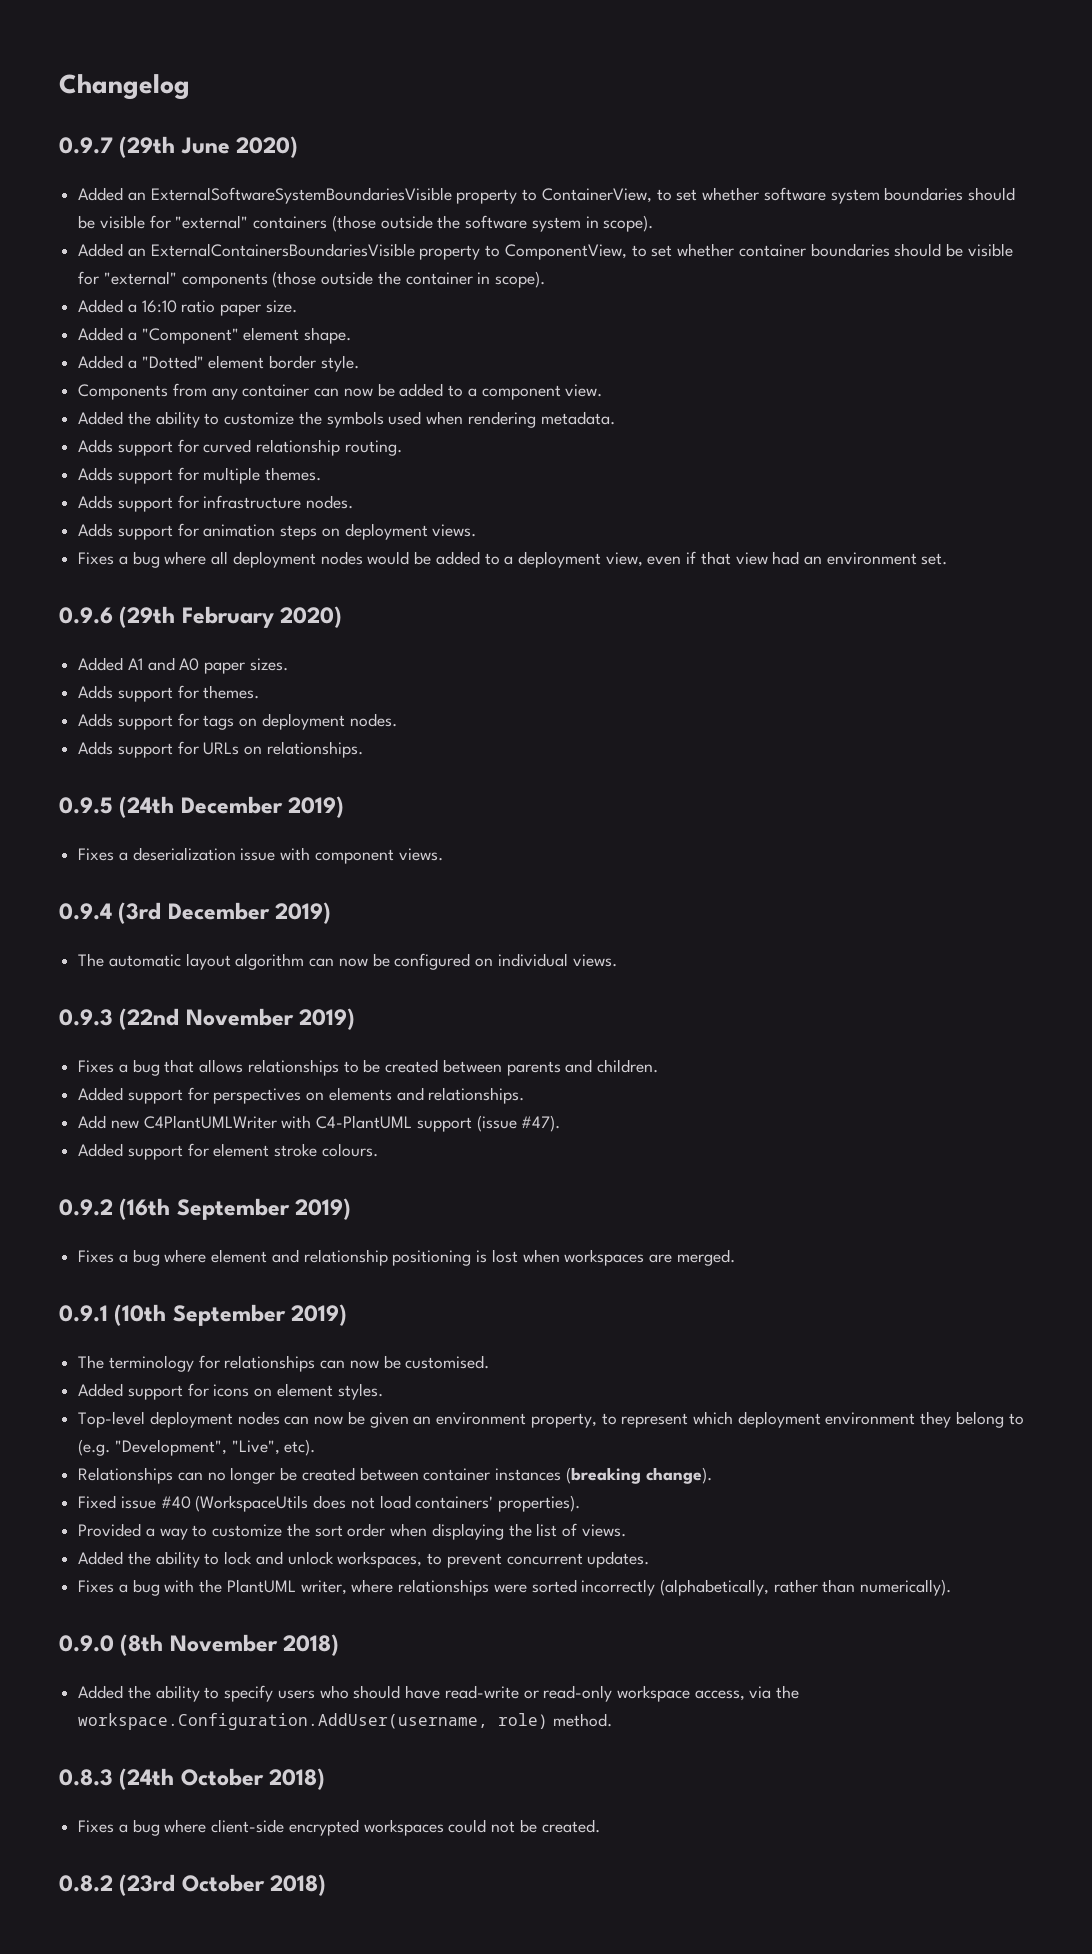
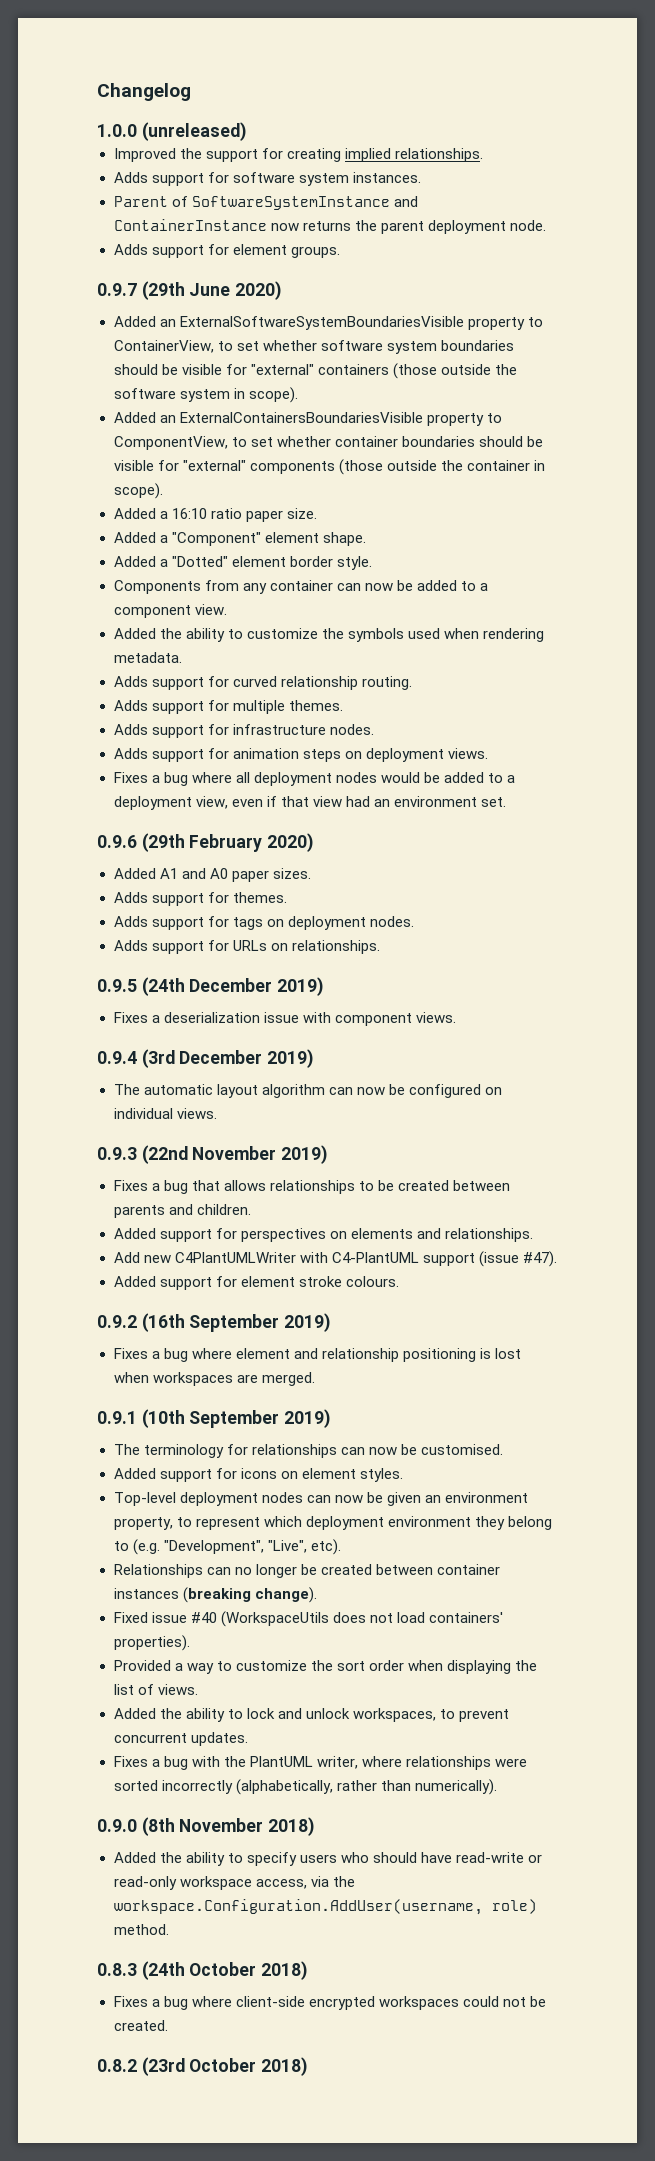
(190, 87) none -> [97,122,247,141] [113,148,483,162] [113,172,421,186] [113,196,418,210] [113,219,546,234] [113,244,340,258] // 1.0.0 (unreleased) // Improved the support for creating implied relationships. // Adds support for software system instances. // Parent of SoftwareSystemInstance and ContainerInstance now returns the parent deployment node. // Adds support for element groups.

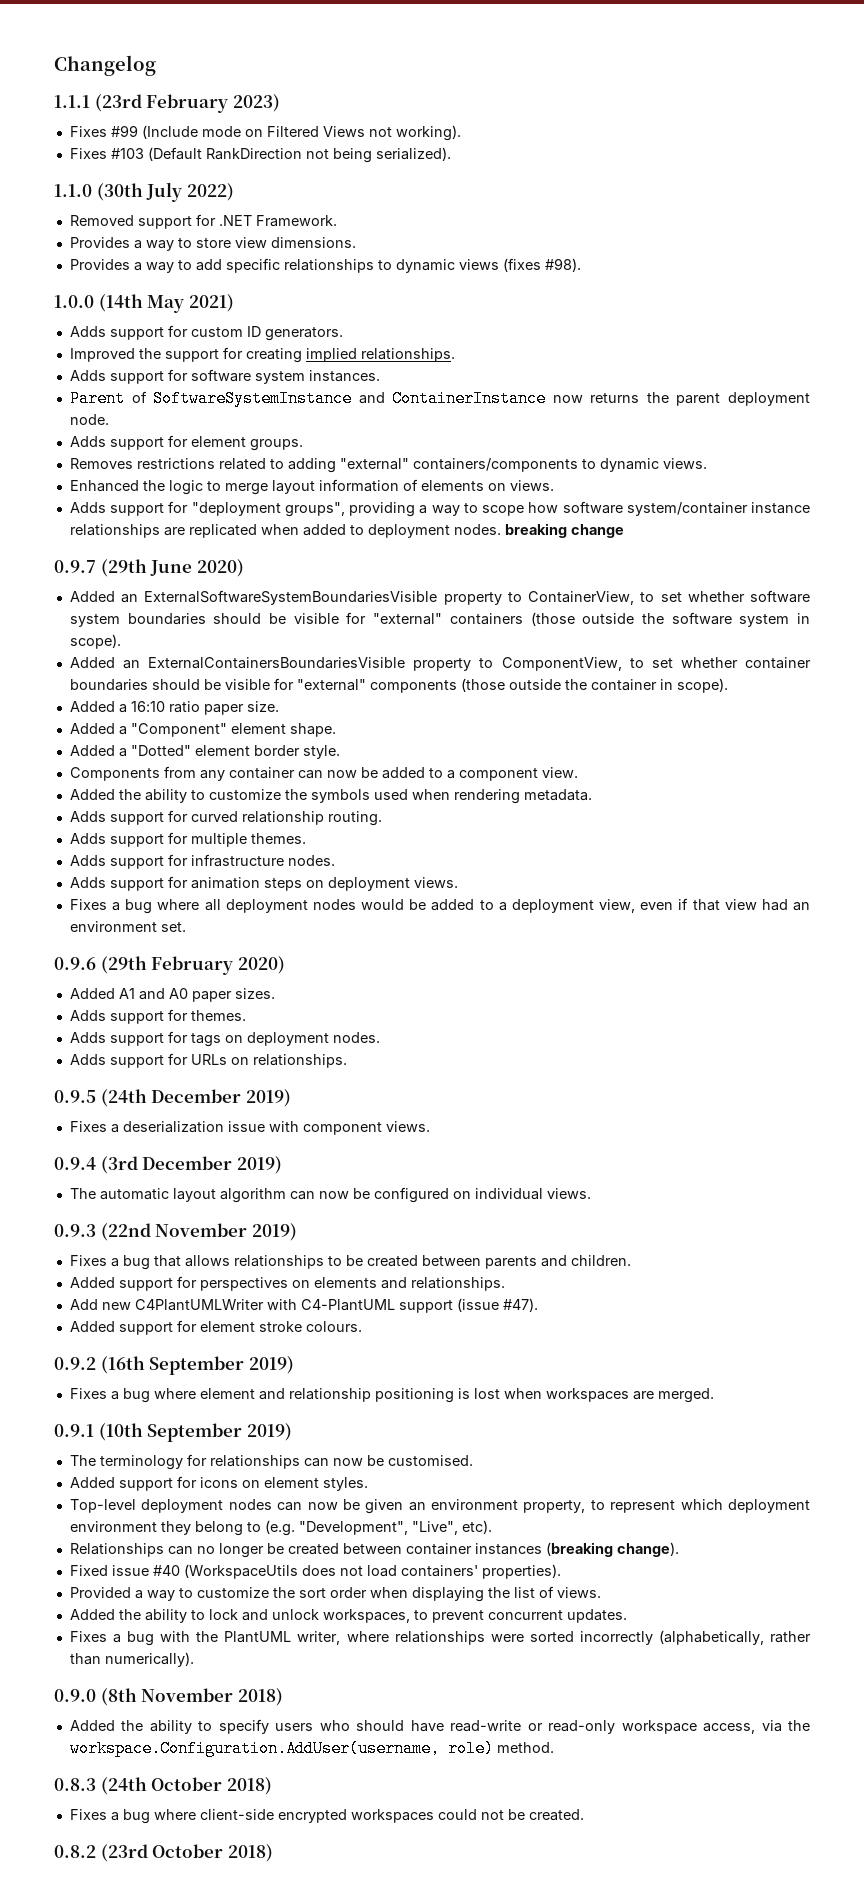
[97,122,247,141] 1.0.0 (unreleased) -> [54,94,280,113] [69,125,461,141] [69,147,451,163] [54,182,234,202] [69,214,337,229] [69,237,356,251] [69,258,581,273] [54,294,234,313] [69,325,343,341] 1.1.1 (23rd February 2023) // Fixes #99 (Include mode on Filtered Views not working). // Fixes #103 (Default RankDirection not being serialized). // 1.1.0 (30th July 2022) // Removed support for .NET Framework. // Provides a way to store view dimensions. // Provides a way to add specific relationships to dynamic views (fixes #98). // 1.0.0 (14th May 2021) // Adds support for custom ID generators.
(340, 252) none -> [69,458,707,473] [69,479,554,495] [69,501,810,517] [69,523,624,538] // Removes restrictions related to adding "external" containers/components to dynamic views. // Enhanced the logic to merge layout information of elements on views. // Adds support for "deployment groups", providing a way to scope how software system/container instance relationships are replicated when added to deployment nodes. breaking change

